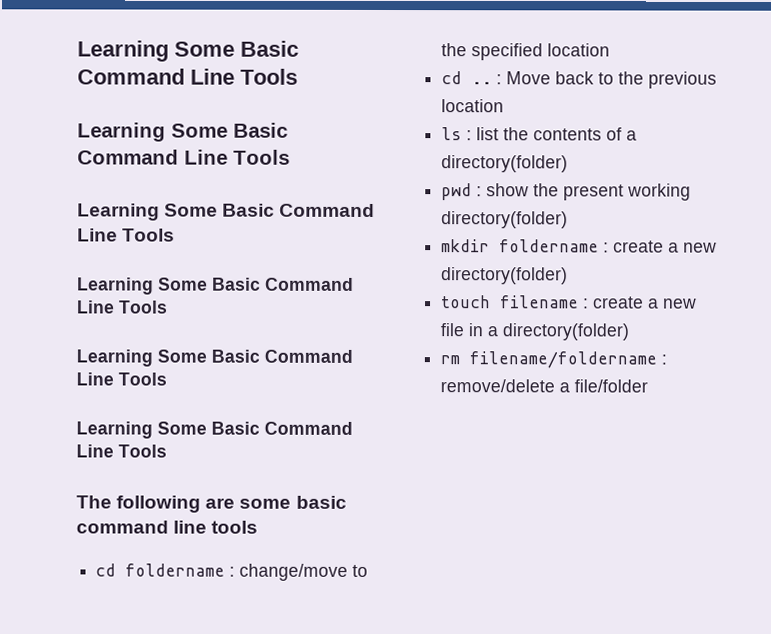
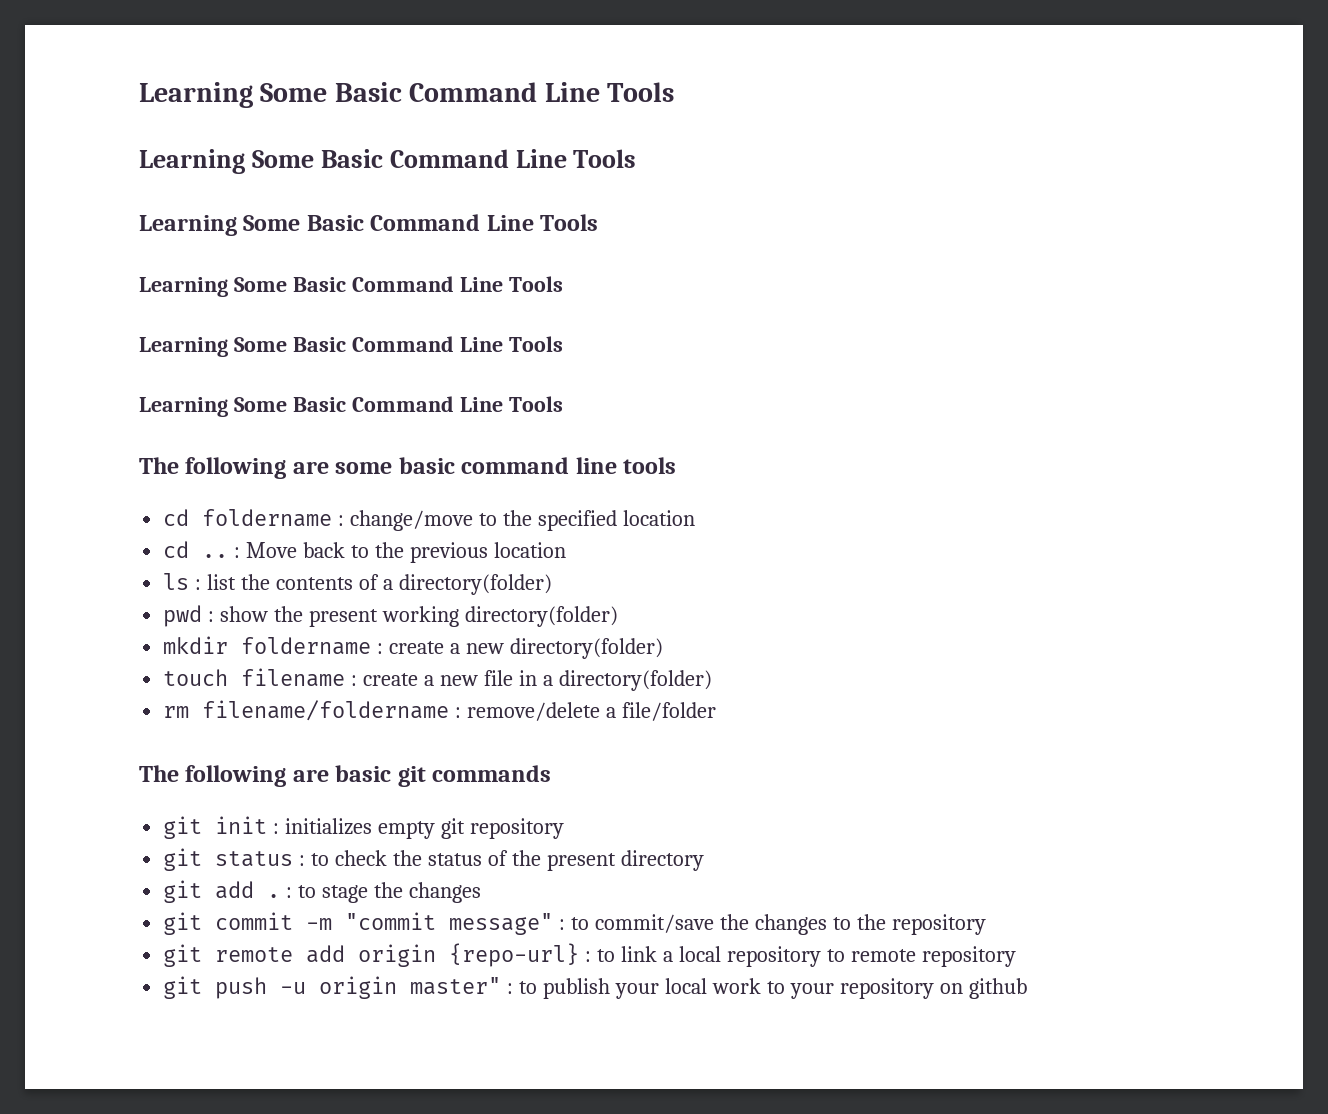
(649, 386) none -> [139,765,552,787] [163,816,564,839] [163,848,704,871] [163,880,481,903] [163,912,986,935] [163,943,1016,967] [163,976,1027,999] // The following are basic git commands // git init : initializes empty git repository // git status : to check the status of the present directory // git add . : to stage the changes // git commit -m "commit message" : to commit/save the changes to the repository // git remote add origin {repo-url} : to link a local repository to remote repository // git push -u origin master" : to publish your local work to your repository on github

